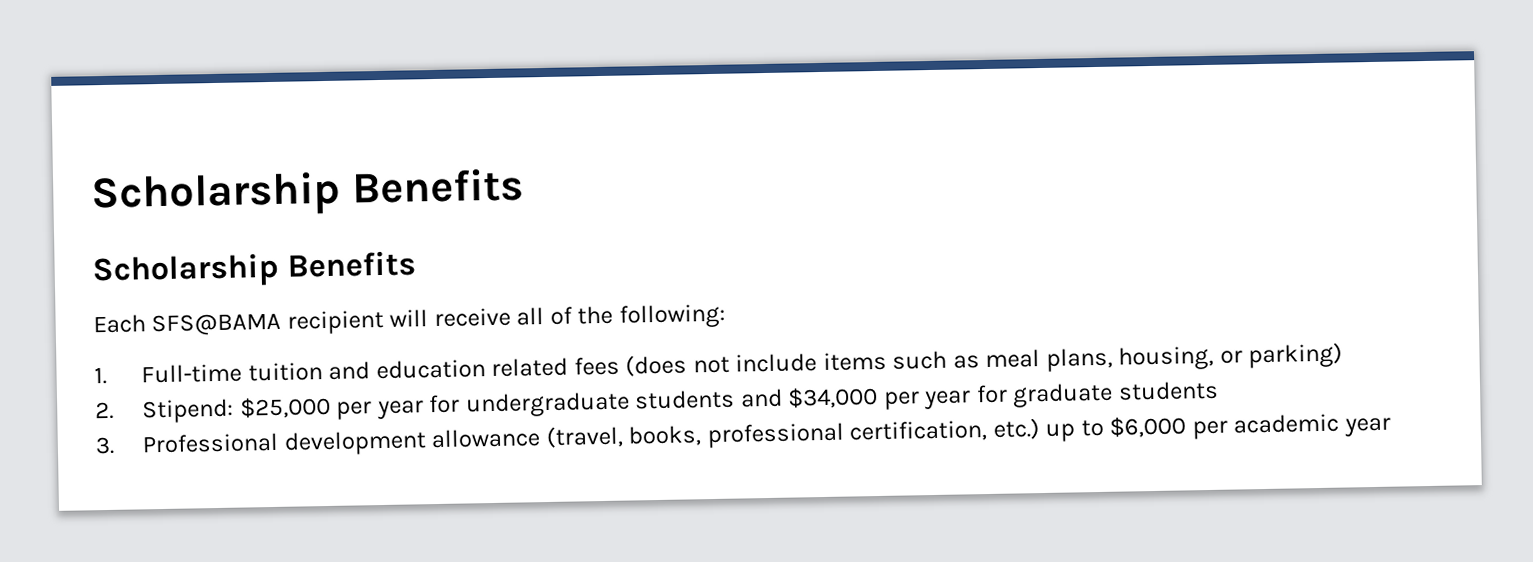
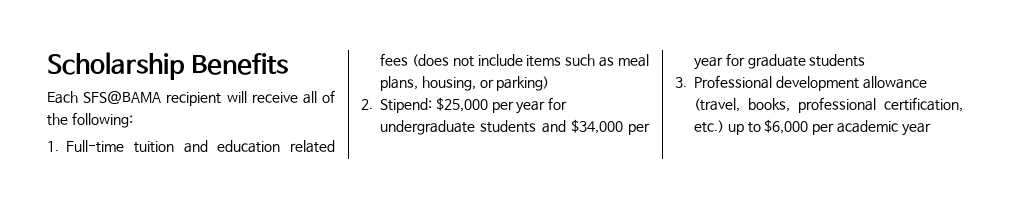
[90,168,524,219] [92,250,416,289] Scholarship Benefits // Scholarship Benefits -> [47,52,288,80] Scholarship Benefits

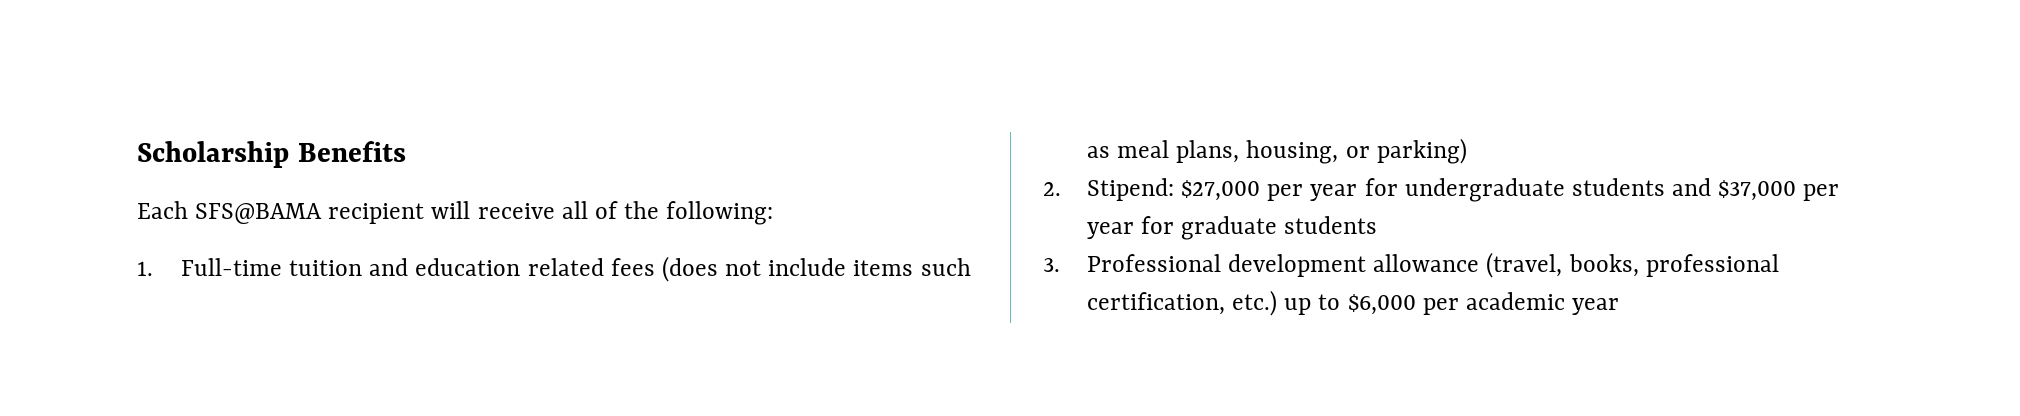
[435,97,488,112] $25,000 -> [1181,180,1261,201] $27,000
[570,119,623,134] $34,000 -> [1718,180,1797,201] $37,000

